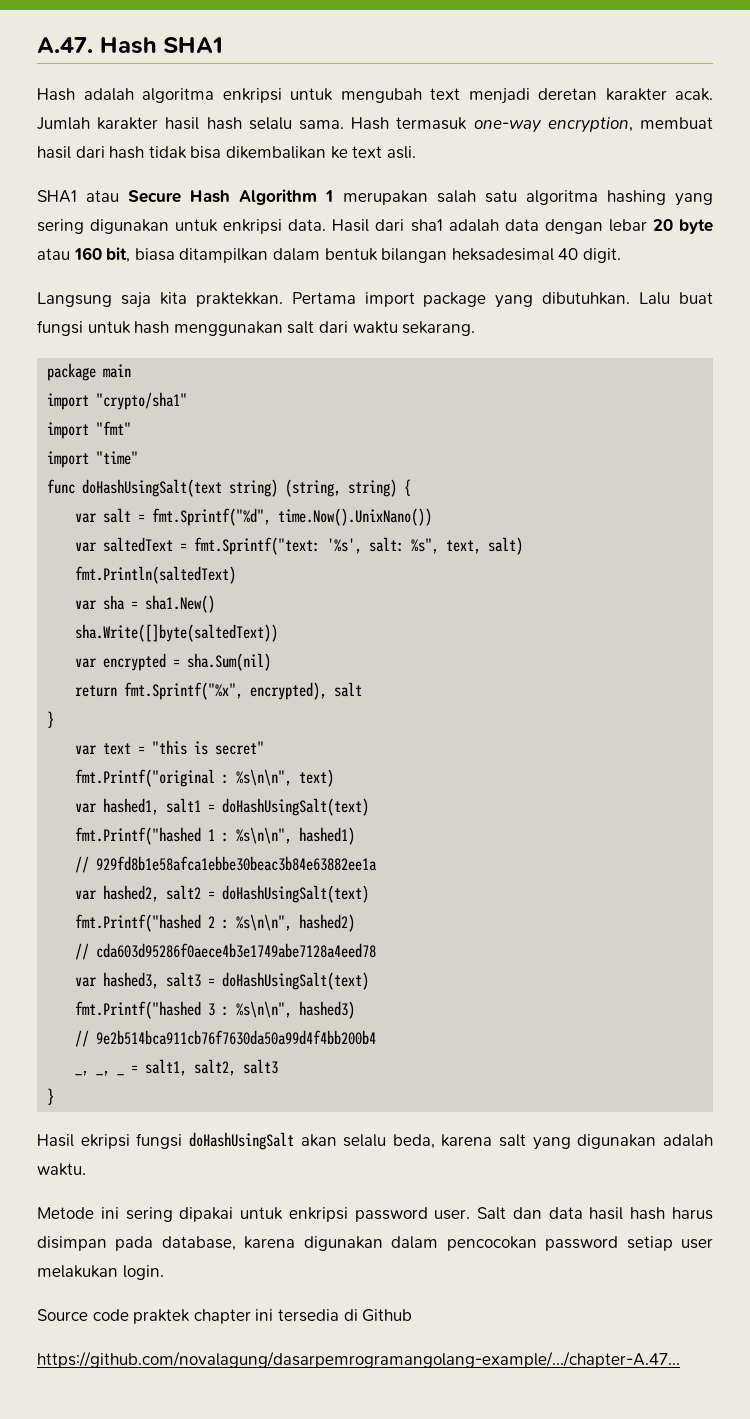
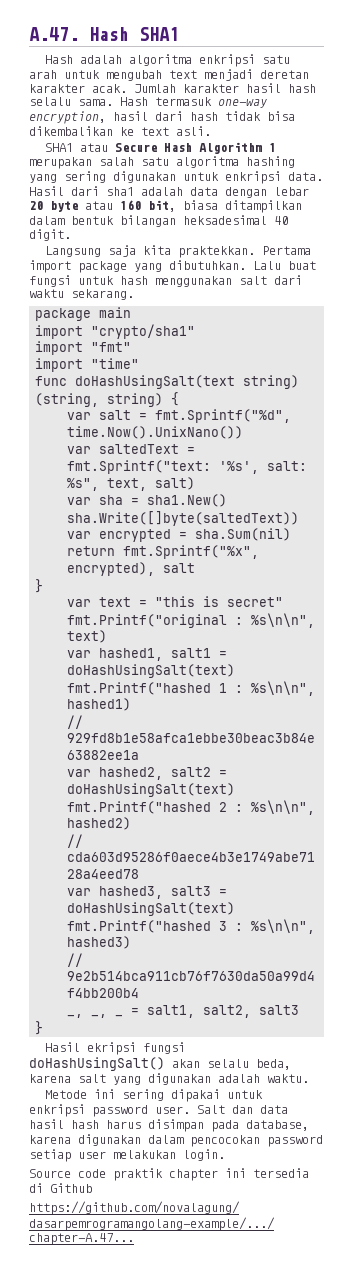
(282, 95) none -> [261,55,290,64] [29,70,57,79] satu arah
[640,117,713,129] membuat -> (106, 117) none
[75,566,237,584] // fmt.Println(saltedText) -> (196, 483) none
[188,1132,294,1150] doHashUsingSalt -> [29,1057,165,1071] doHashUsingSalt()
[133,1309,191,1324] praktek -> [113,1168,163,1181] praktik

